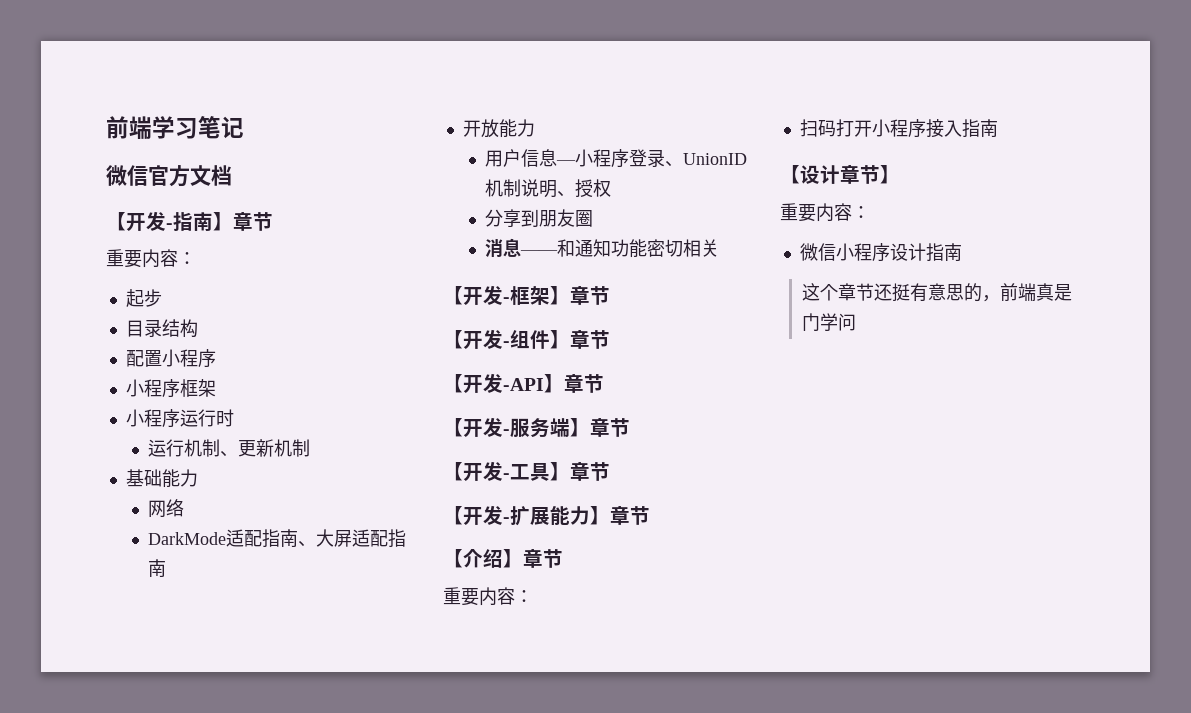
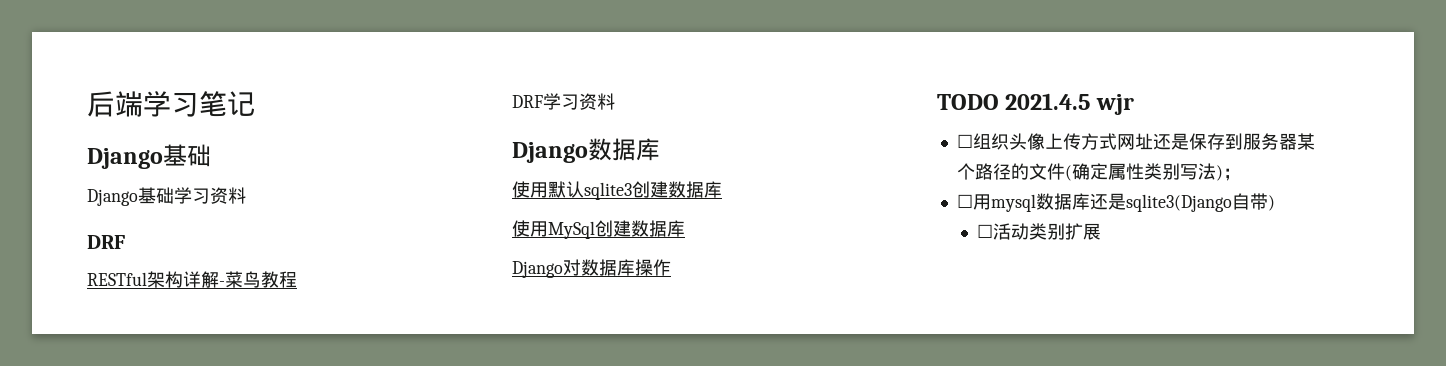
[106,116,129,139] 前 -> [87,91,115,117] 后
[106,165,232,187] [106,211,273,231] [106,249,196,268] [125,289,162,307] [125,319,198,338] [125,349,216,368] [125,379,216,398] [125,409,234,428] [147,439,310,457] [125,469,198,488] [147,499,184,518] [147,529,406,548] [147,559,166,577] [462,119,535,138] [484,149,747,168] [484,179,611,198] [484,209,593,228] [484,238,719,258] [443,285,610,305] [443,329,610,349] [443,373,604,393] [443,417,630,438] [443,461,610,481] [443,505,650,526] [443,549,563,568] [443,587,533,606] [799,119,998,138] [780,165,900,184] [780,203,870,222] [799,243,962,262] [801,283,1072,302] [801,313,856,331] 微信官方文档 // 【开发-指南】章节 // 重要内容： // 起步 // 目录结构 // 配置小程序 // 小程序框架 // 小程序运行时 // 运行机制、更新机制 // 基础能力 // 网络 // DarkMode适配指南、大屏适配指南 // 开放能力 // 用户信息—小程序登录、UnionID机制说明、授权 // 分享到朋友圈 // 消息——和通知功能密切相关 // 【开发-框架】章节 // 【开发-组件】章节 // 【开发-API】章节 // 【开发-服务端】章节 // 【开发-工具】章节 // 【开发-扩展能力】章节 // 【介绍】章节 // 重要内容： // 扫码打开小程序接入指南 // 【设计章节】 // 重要内容： // 微信小程序设计指南 // 这个章节还挺有意思的，前端真是门学问 -> [87,144,211,169] [87,187,246,206] [87,235,125,249] [87,271,297,288] [512,93,615,110] [512,138,660,163] [512,181,722,200] [512,220,685,239] [512,259,671,278] [937,93,1134,115] [956,133,1315,150] [956,163,1241,181] [956,193,1275,212] [977,223,1102,240] Django基础 // Django基础学习资料 // DRF // RESTful架构详解-菜鸟教程 // DRF学习资料 // Django数据库 // 使用默认sqlite3创建数据库 // 使用MySql创建数据库 // Django对数据库操作 // TODO 2021.4.5 wjr // ☐组织头像上传方式网址还是保存到服务器某个路径的文件(确定属性类别写法)； // ☐用mysql数据库还是sqlite3(Django自带) // ☐活动类别扩展

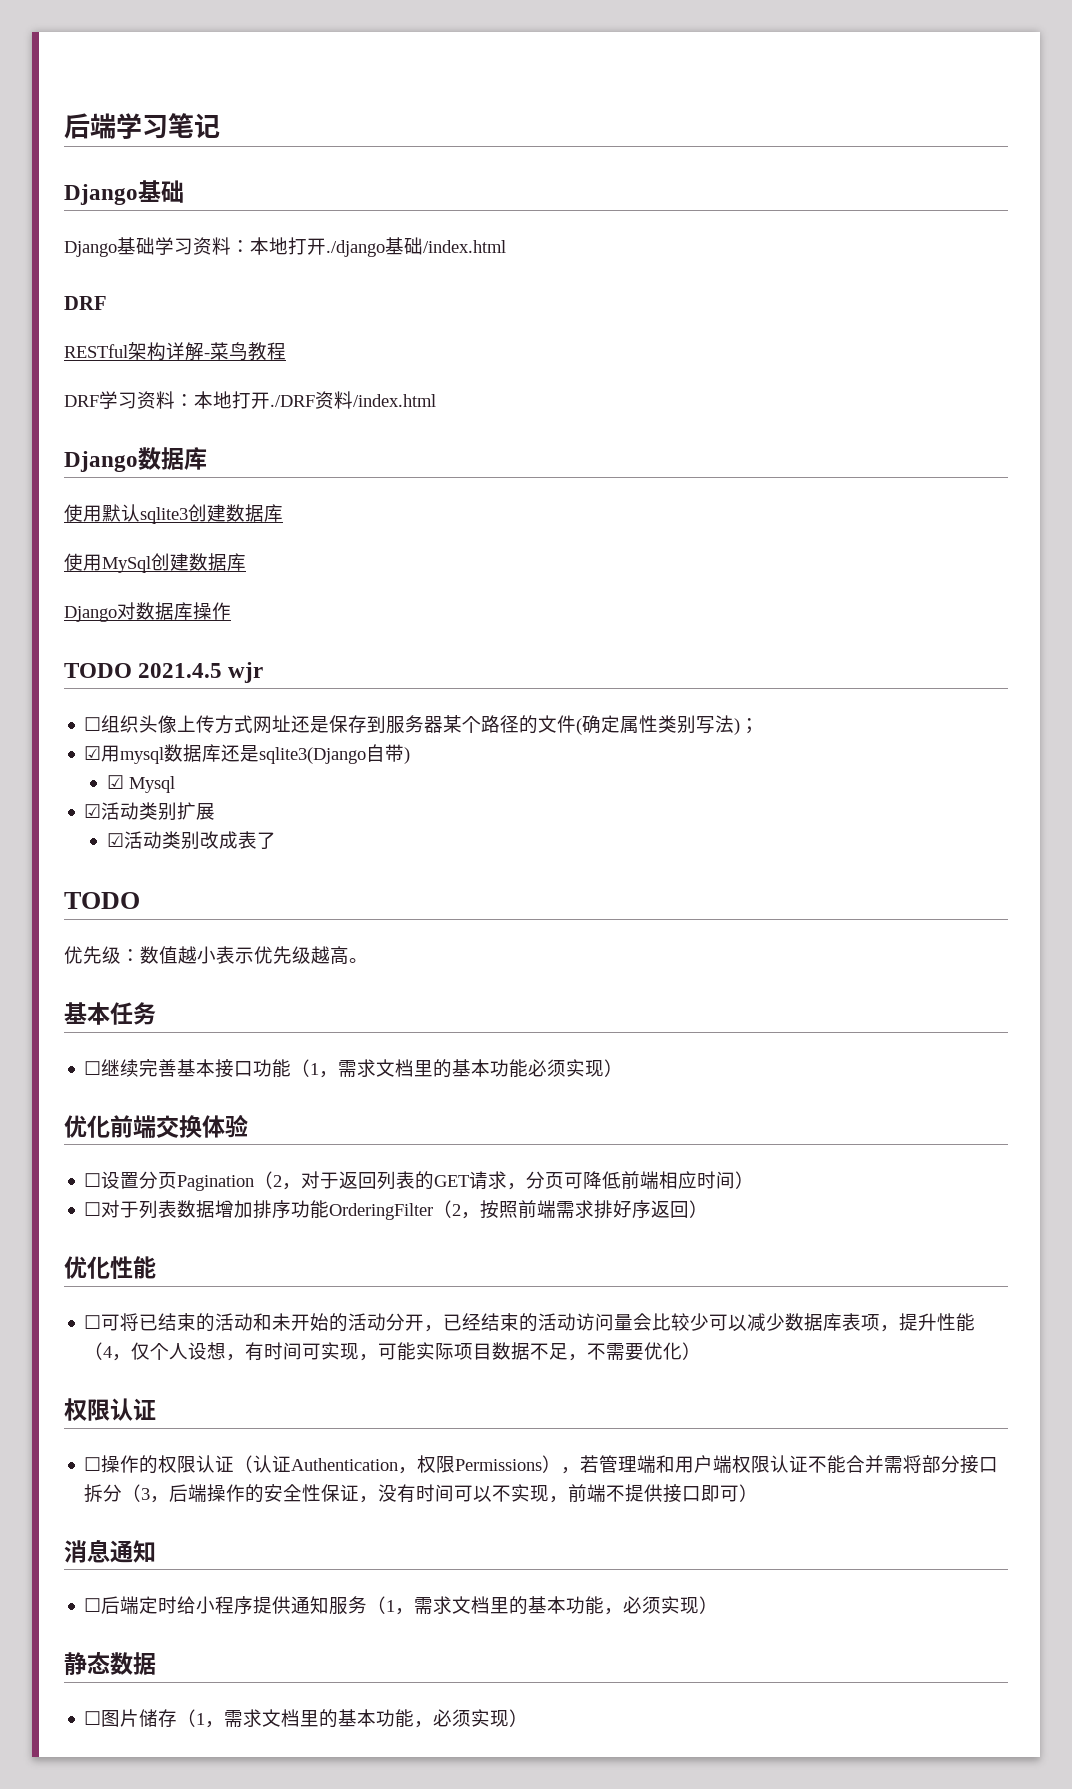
(246, 195) none -> [231,237,506,257] ：本地打开./django基础/index.html
(615, 101) none -> [175,391,436,409] ：本地打开./DRF资料/index.html
[956,194,973,208] ☐ -> [84,746,102,760] ☑
[977,224,994,238] ☐ -> [106,775,175,793] [84,804,102,818] ☑ Mysql // ☑
(1102, 231) none -> [106,831,276,850] [64,892,140,909] [64,946,368,965] [64,1002,156,1025] [84,1059,624,1078] [64,1114,248,1139] [84,1171,755,1191] [84,1200,709,1220] [64,1256,156,1279] [84,1313,976,1332] [84,1342,702,1361] [64,1398,156,1421] [84,1455,999,1474] [84,1484,759,1503] [64,1539,156,1563] [84,1596,719,1615] [64,1652,156,1676] [84,1709,529,1728] // ☑活动类别改成表了 // TODO // 优先级：数值越小表示优先级越高。 // 基本任务 // ☐继续完善基本接口功能（1，需求文档里的基本功能必须实现） // 优化前端交换体验 // ☐设置分页Pagination（2，对于返回列表的GET请求，分页可降低前端相应时间） // ☐对于列表数据增加排序功能OrderingFilter（2，按照前端需求排好序返回） // 优化性能 // ☐可将已结束的活动和未开始的活动分开，已经结束的活动访问量会比较少可以减少数据库表项，提升性能（4，仅个人设想，有时间可实现，可能实际项目数据不足，不需要优化） // 权限认证 // ☐操作的权限认证（认证Authentication，权限Permissions），若管理端和用户端权限认证不能合并需将部分接口拆分（3，后端操作的安全性保证，没有时间可以不实现，前端不提供接口即可） // 消息通知 // ☐后端定时给小程序提供通知服务（1，需求文档里的基本功能，必须实现） // 静态数据 // ☐图片储存（1，需求文档里的基本功能，必须实现）

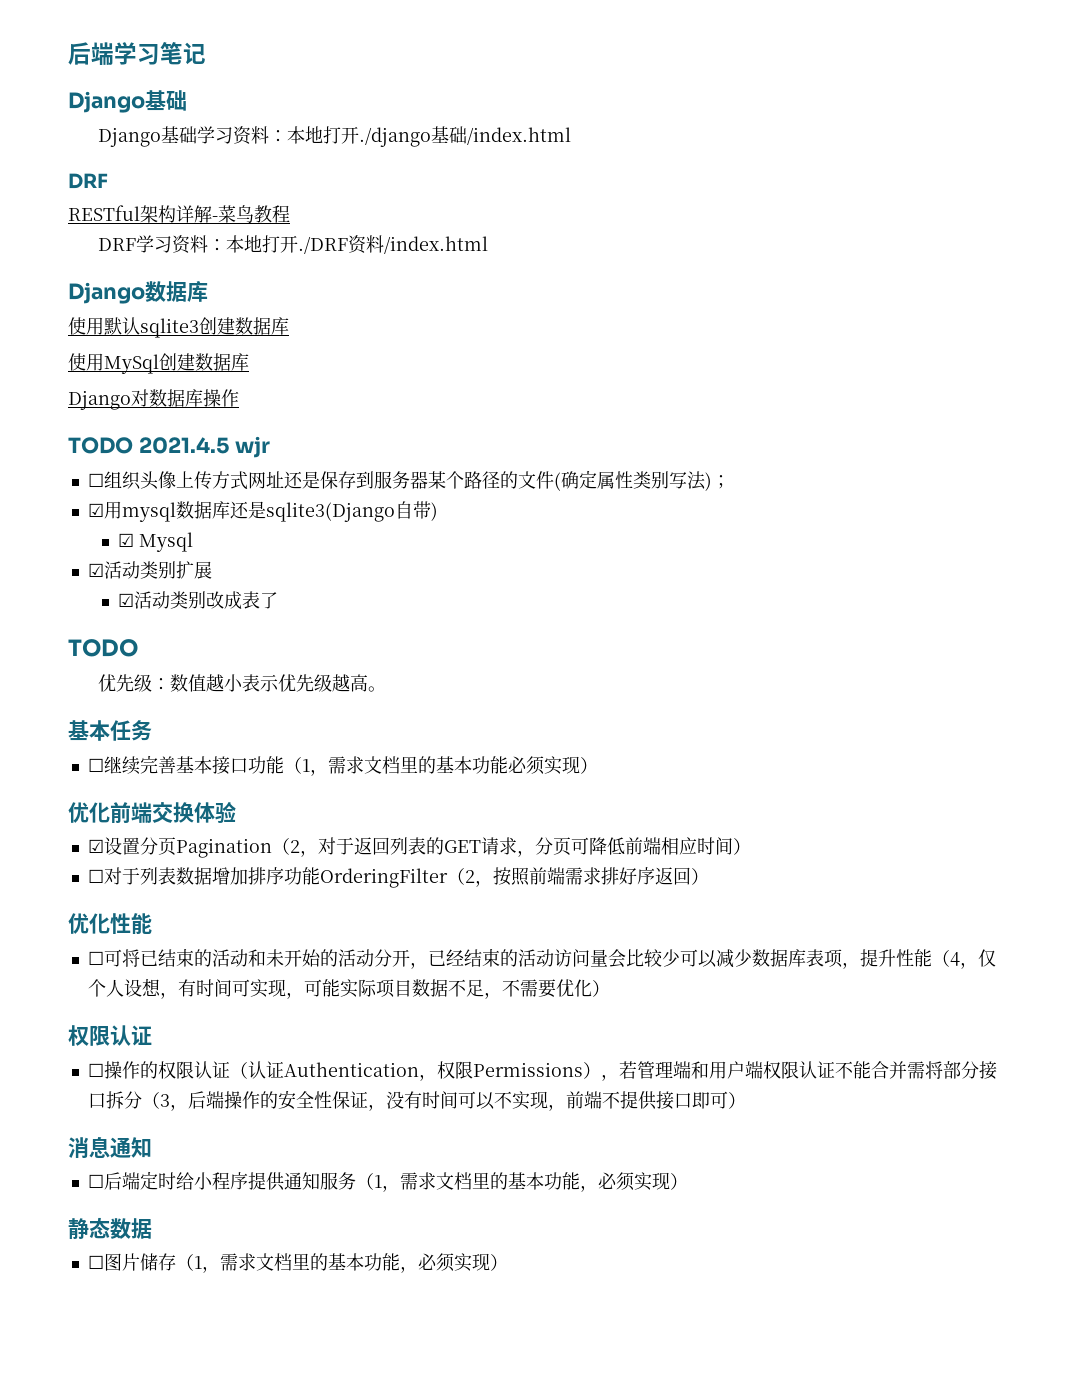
[84,1173,102,1187] ☐ -> [87,839,104,853] ☑

